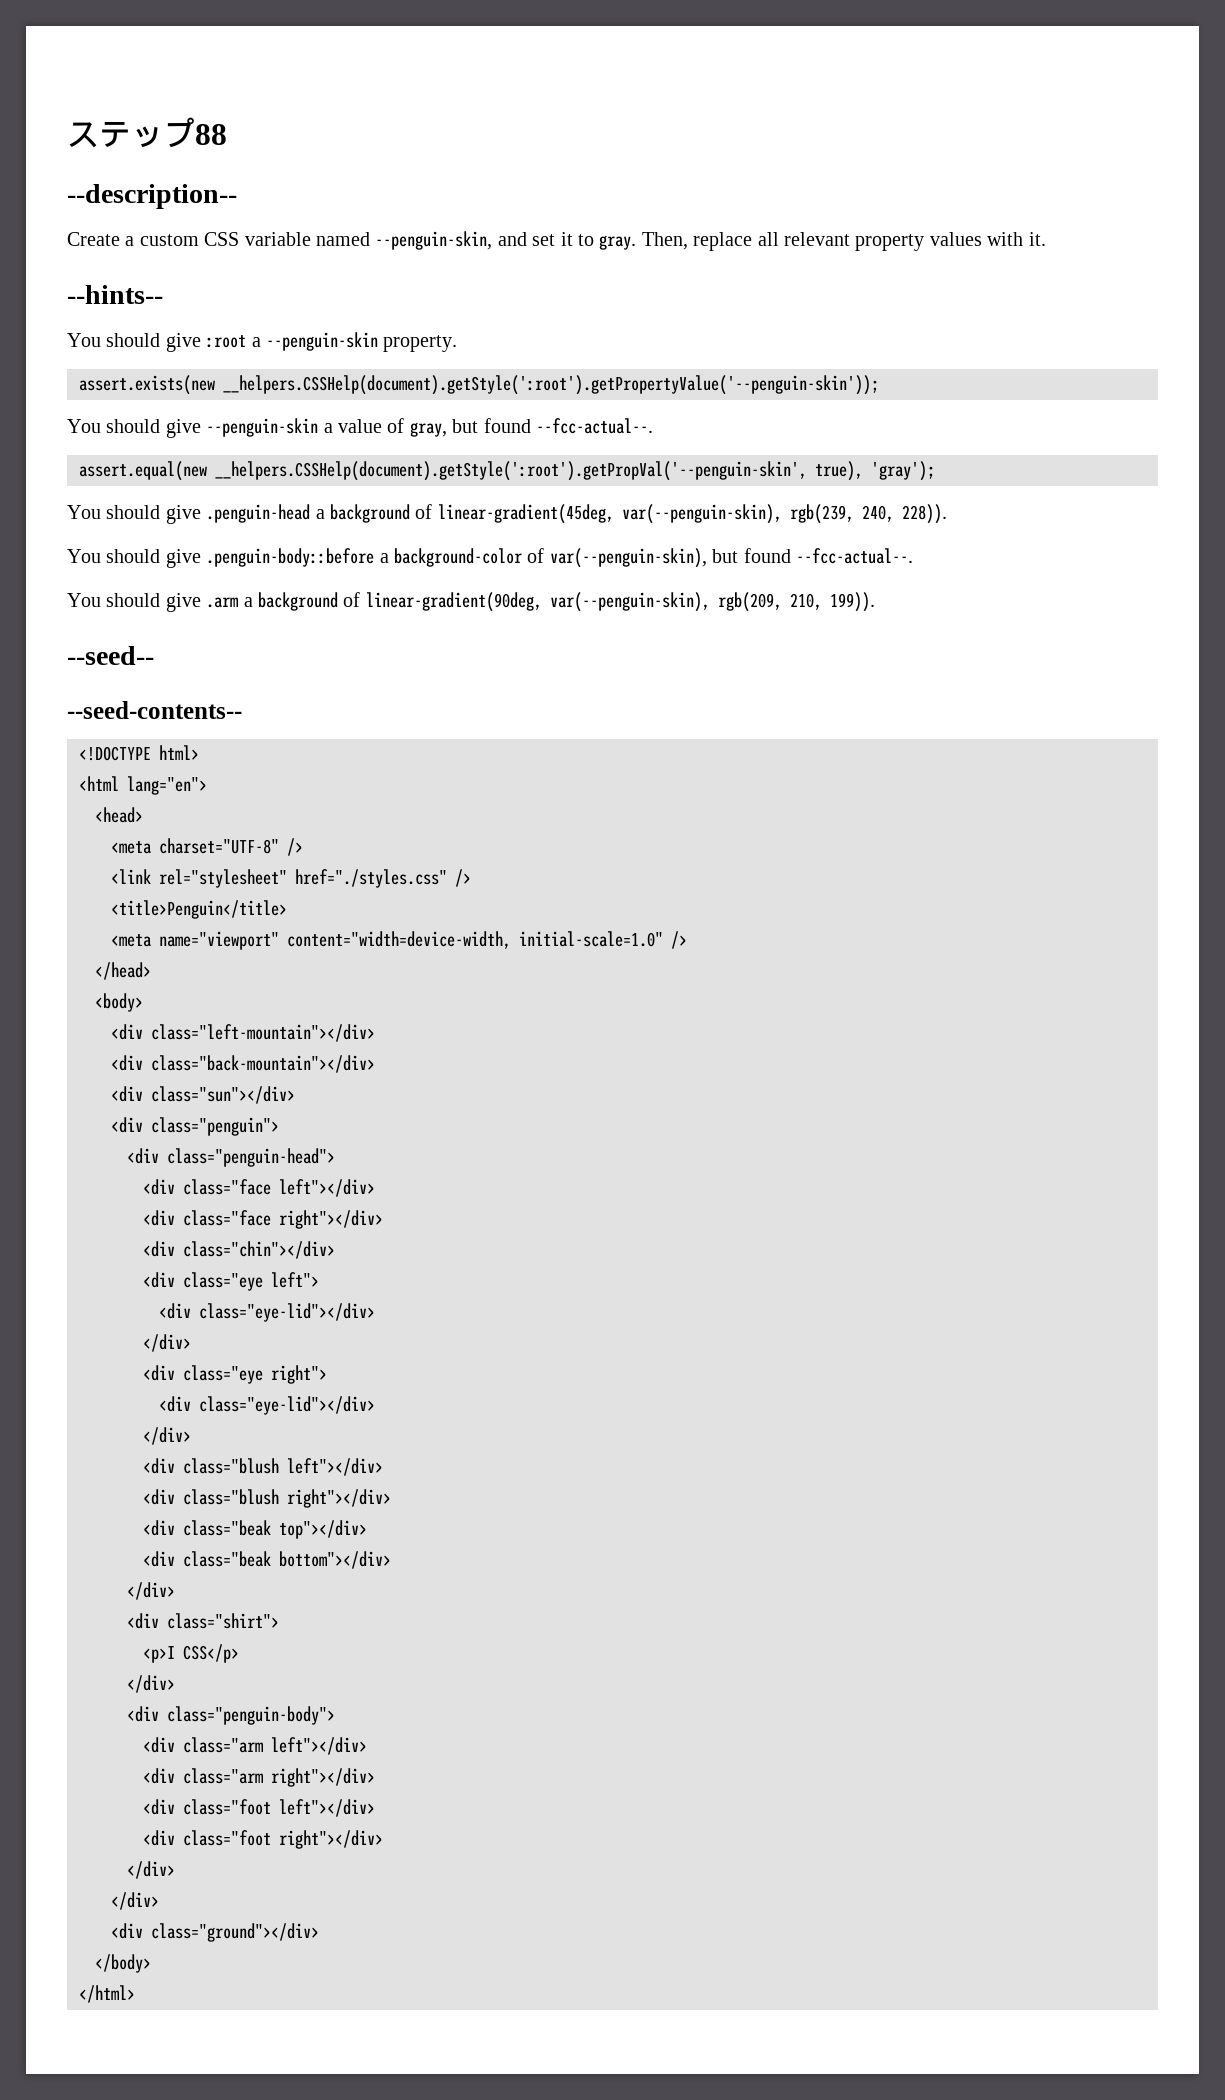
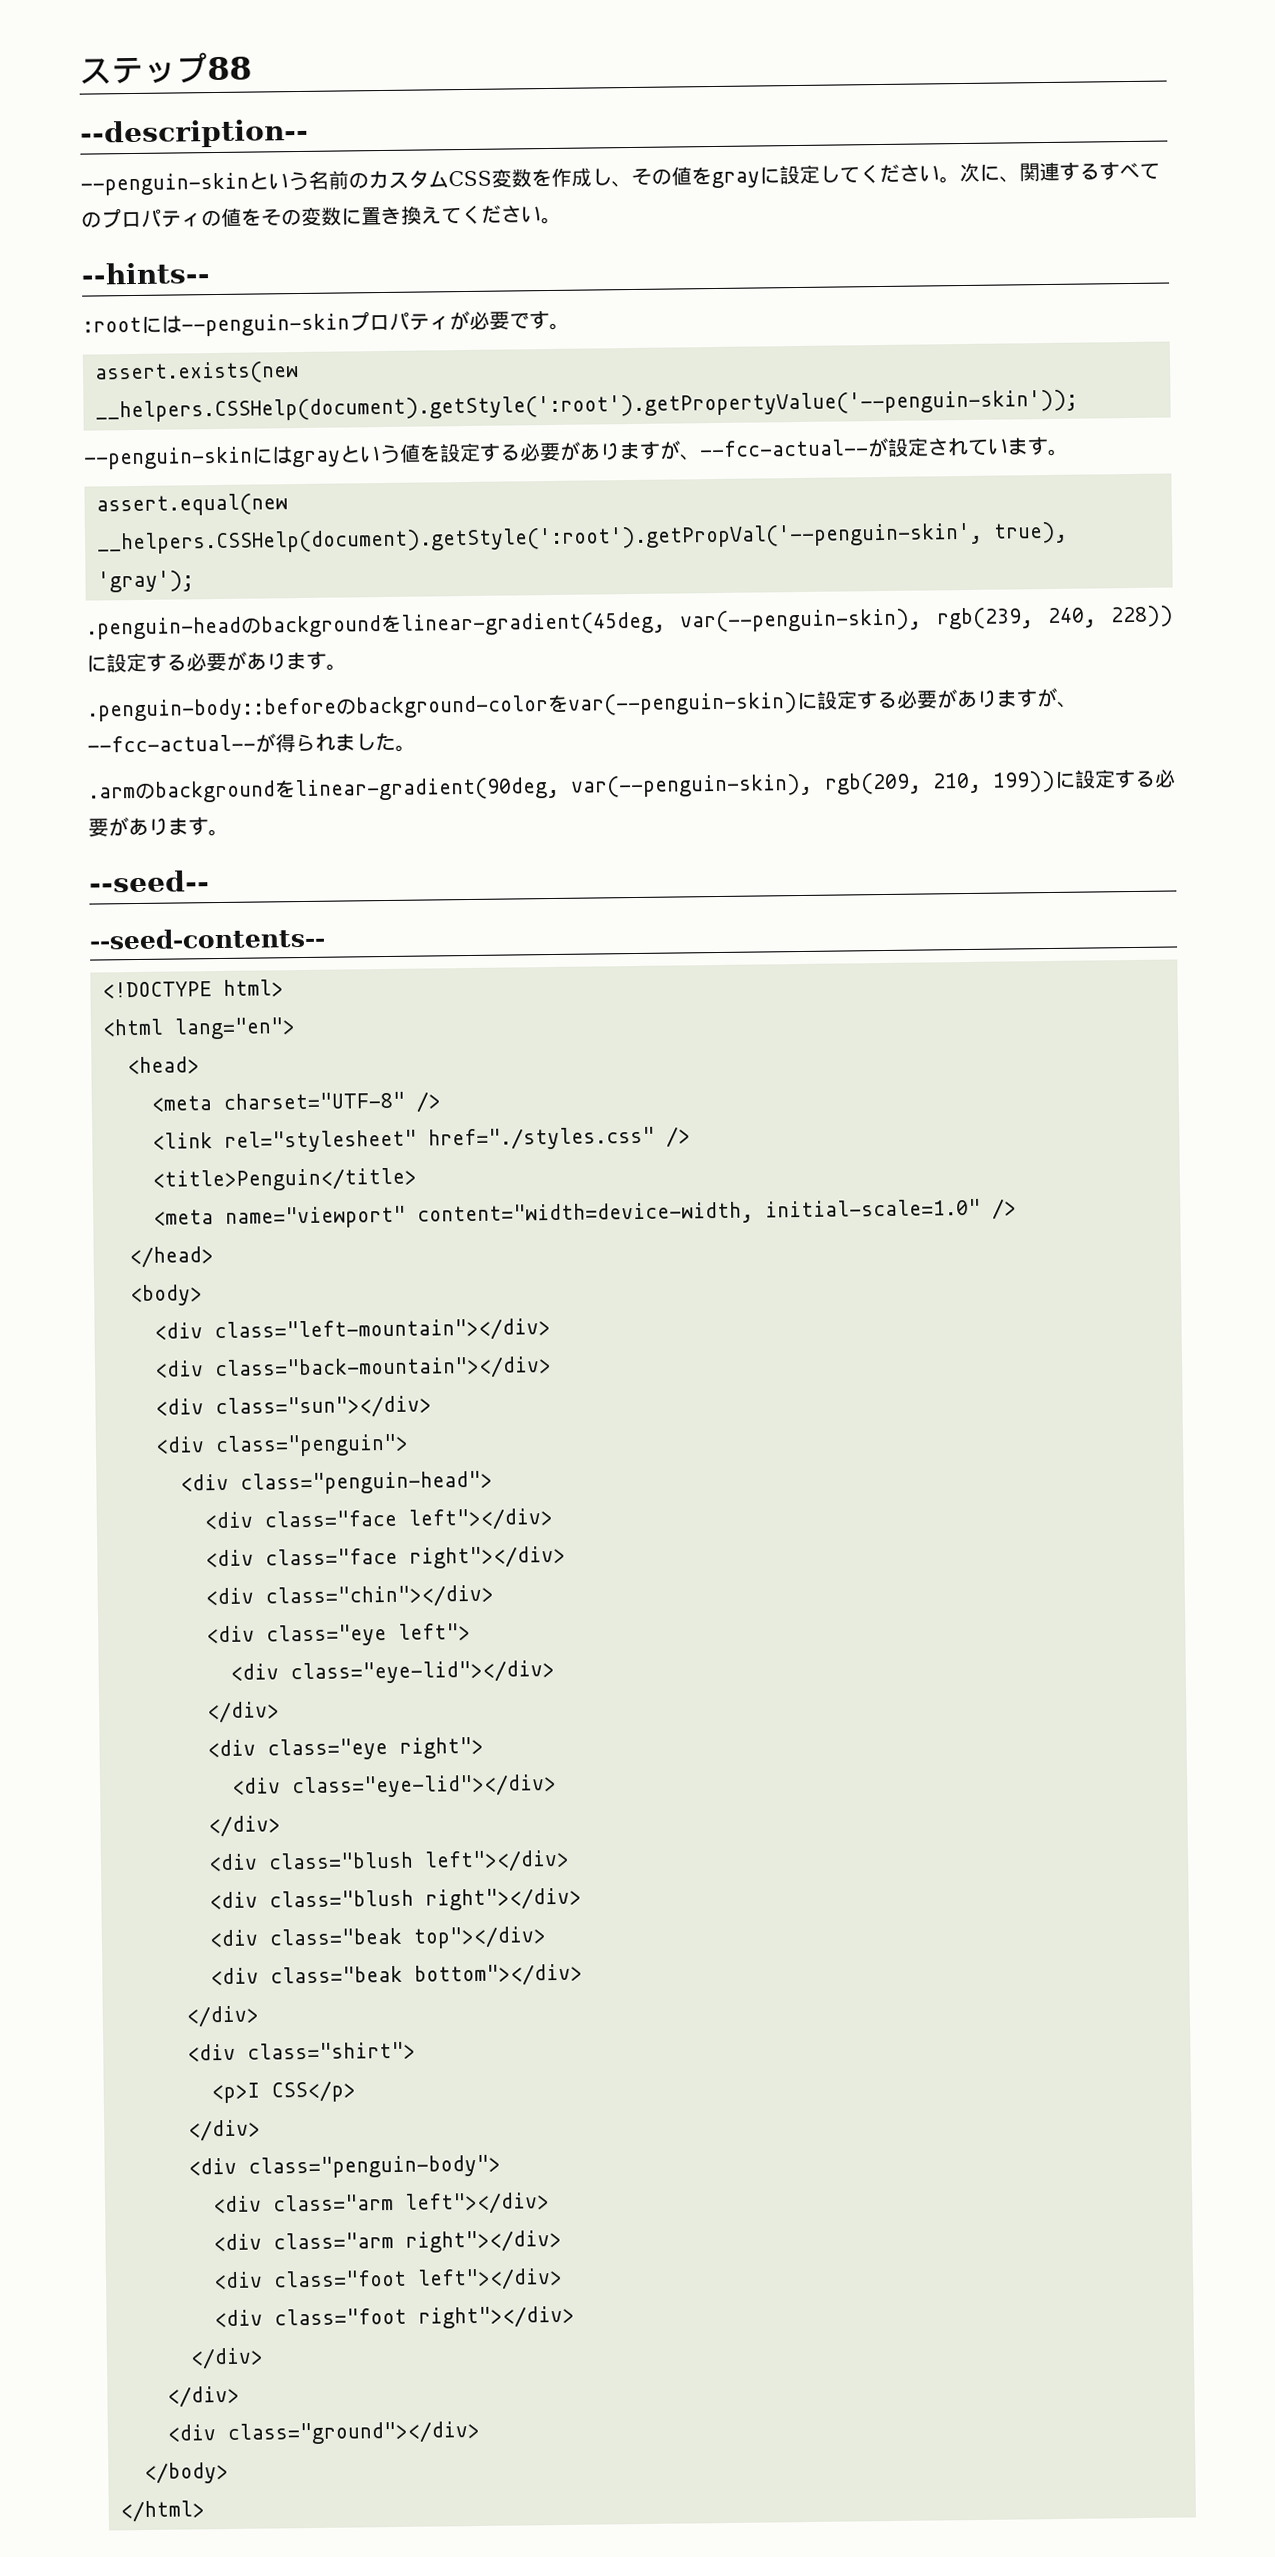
[67,231,1046,251] [67,285,163,304] [67,332,458,352] [79,375,879,395] [67,418,653,438] [79,461,935,481] [67,504,947,524] [67,548,913,568] [67,592,875,612] Create a custom CSS variable named --penguin-skin, and set it to gray. Then, replace all relevant property values with it. // --hints-- // You should give :root a --penguin-skin property. // assert.exists(new __helpers.CSSHelp(document).getStyle(':root').getPropertyValue('--penguin-skin')); // You should give --penguin-skin a value of gray, but found --fcc-actual--. // assert.equal(new __helpers.CSSHelp(document).getStyle(':root').getPropVal('--penguin-skin', true), 'gray'); // You should give .penguin-head a background of linear-gradient(45deg, var(--penguin-skin), rgb(239, 240, 228)). // You should give .penguin-body::before a background-color of var(--penguin-skin), but found --fcc-actual--. // You should give .arm a background of linear-gradient(90deg, var(--penguin-skin), rgb(209, 210, 199)). -> [80,161,1160,196] [81,204,562,229] [81,262,210,285] [82,310,570,337] [94,361,299,385] [95,389,1078,423] [83,436,1069,470] [96,493,288,517] [96,521,1068,555] [97,570,194,593] [86,605,1174,640] [86,651,347,673] [87,687,1078,722] [87,732,416,753] [88,769,1176,803] [88,817,229,837] --penguin-skinという名前のカスタムCSS変数を作成し、その値をgrayに設定してください。次に、関連するすべてのプロパティの値をその変数に置き換えてください。 // --hints-- // :rootには--penguin-skinプロパティが必要です。 // assert.exists(new __helpers.CSSHelp(document).getStyle(':root').getPropertyValue('--penguin-skin')); // --penguin-skinにはgrayという値を設定する必要がありますが、--fcc-actual--が設定されています。 // assert.equal(new __helpers.CSSHelp(document).getStyle(':root').getPropVal('--penguin-skin', true), 'gray'); // .penguin-headのbackgroundをlinear-gradient(45deg, var(--penguin-skin), rgb(239, 240, 228))に設定する必要があります。 // .penguin-body::beforeのbackground-colorをvar(--penguin-skin)に設定する必要がありますが、--fcc-actual--が得られました。 // .armのbackgroundをlinear-gradient(90deg, var(--penguin-skin), rgb(209, 210, 199))に設定する必要があります。

